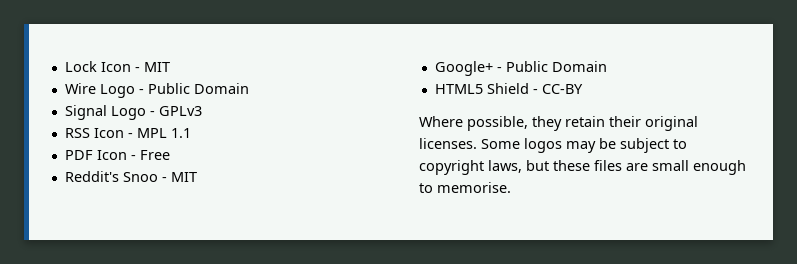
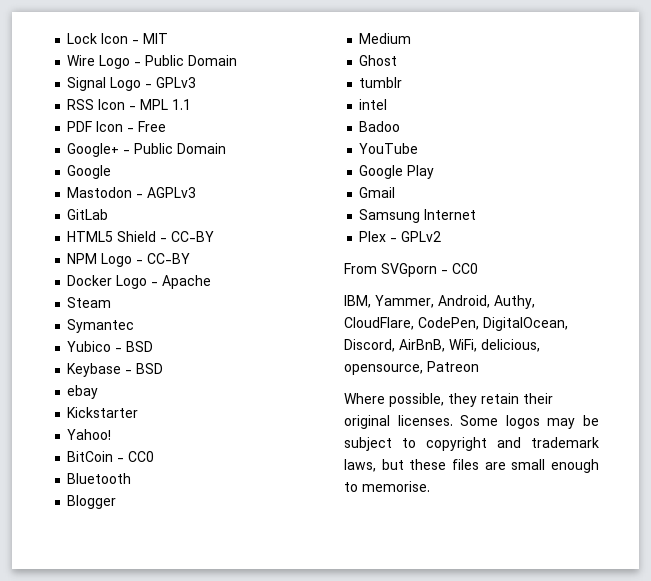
[64,171,197,182] // Reddit's Snoo - MIT -> (167, 126) none
(607, 66) none -> [67,165,112,179] [67,187,197,198] [67,209,109,220] // Google // Mastodon - AGPLv3 // GitLab
(583, 89) none -> [67,253,191,267] [67,275,212,289] [67,297,112,308] [67,319,135,333] [67,341,154,352] [67,363,164,377] [67,385,99,399] [67,407,139,418] [67,429,112,440] [67,451,155,462] [67,473,132,484] [67,495,117,509] [359,33,412,44] [359,55,398,66] [359,77,403,88] [359,99,388,110] [359,121,401,132] [359,143,419,154] [359,165,435,179] [359,187,396,198] [359,209,477,223] [359,231,442,242] [344,263,478,277] [344,295,535,309] [344,317,568,331] [344,339,540,352] [344,361,479,375] // NPM Logo - CC-BY // Docker Logo - Apache // Steam // Symantec // Yubico - BSD // Keybase - BSD // ebay // Kickstarter // Yahoo! // BitCoin - CC0 // Bluetooth // Blogger // Medium // Ghost // tumblr // intel // Badoo // YouTube // Google Play // Gmail // Samsung Internet // Plex - GPLv2 // From SVGporn - CC0 // IBM, Yammer, Android, Authy, CloudFlare, CodePen, DigitalOcean, Discord, AirBnB, WiFi, delicious, opensource, Patreon
(484, 167) none -> [497,437,599,448] and trademark

